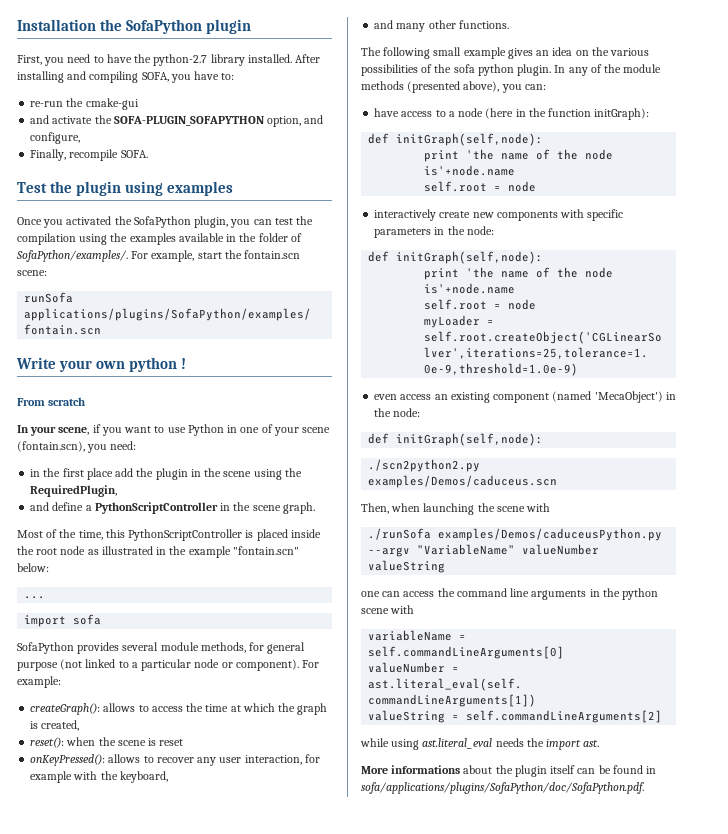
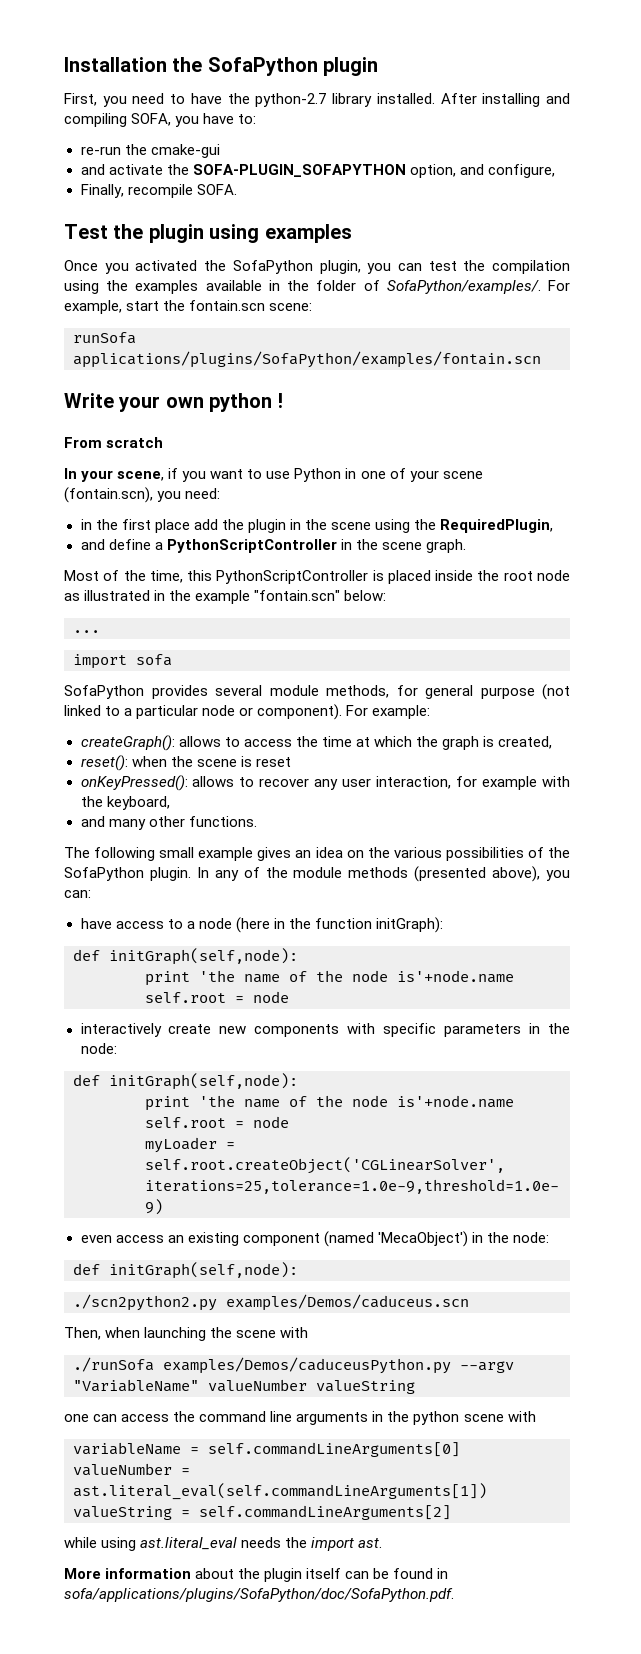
[453,64,514,76] sofa python -> [64,867,144,881] SofaPython
[391,765,461,774] informations -> [105,1568,192,1579] information

